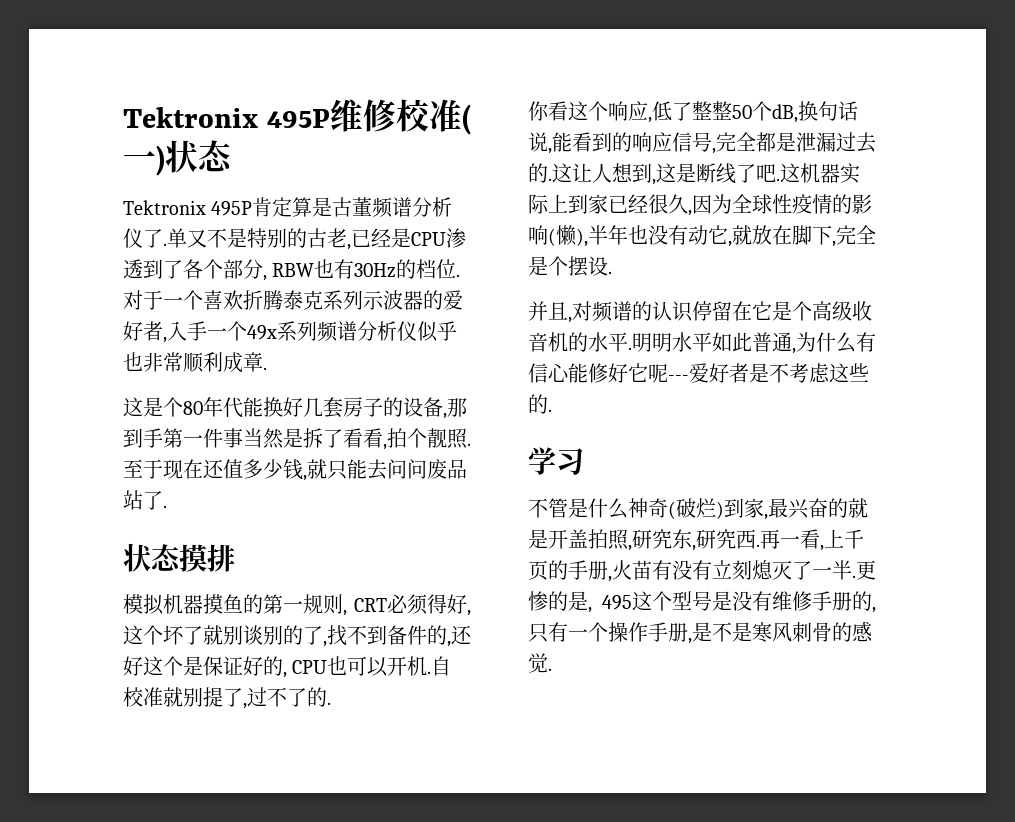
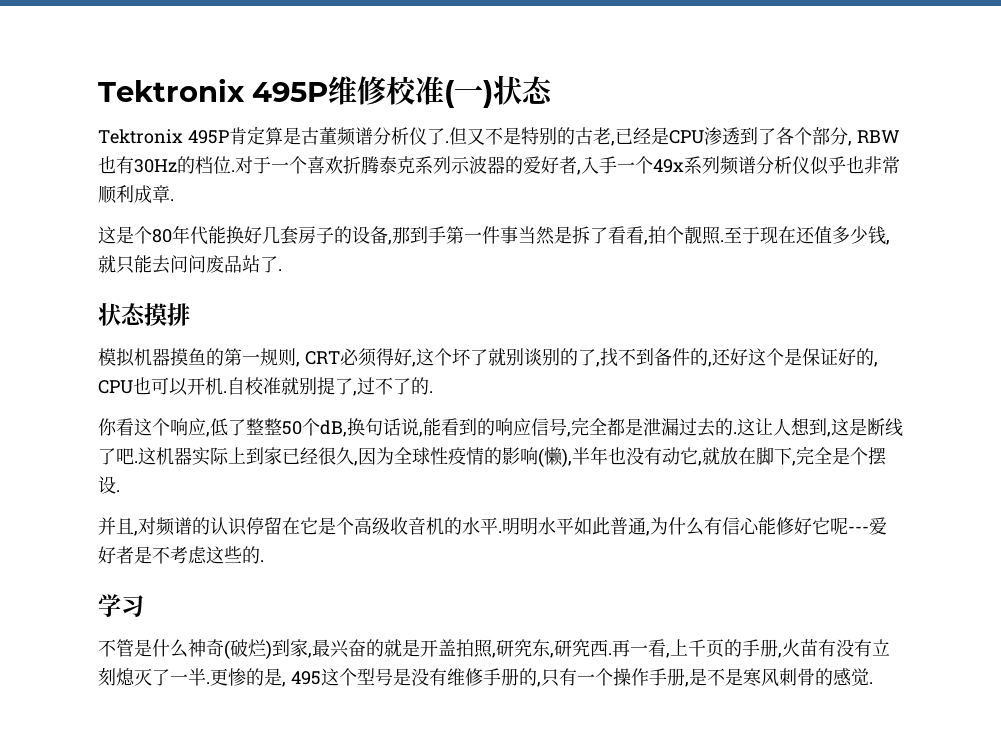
[167,228,187,248] 单 -> [448,127,467,145] 但

